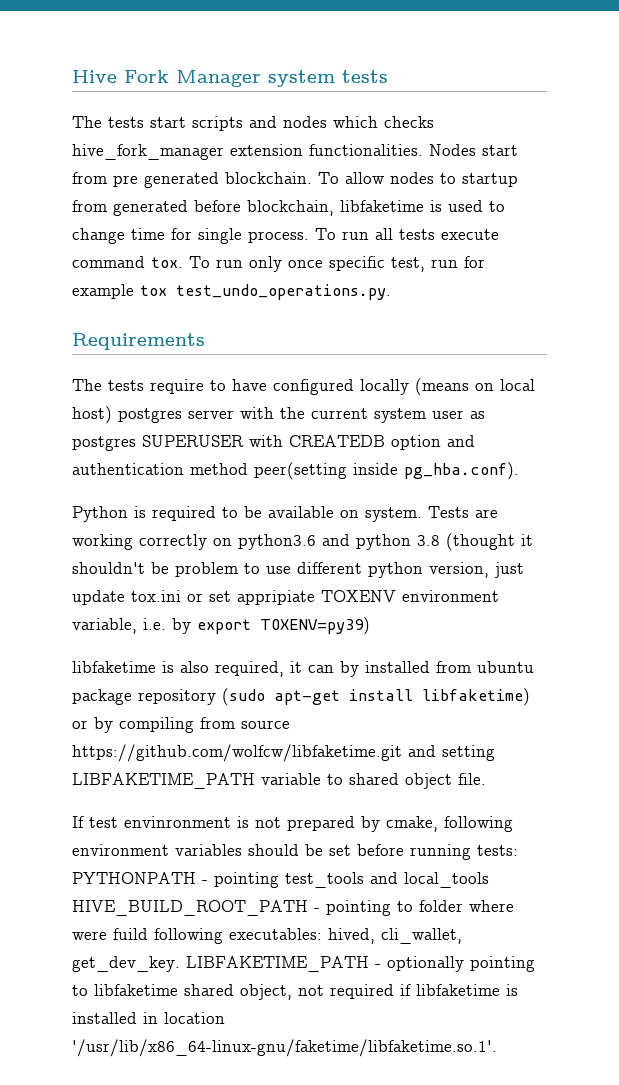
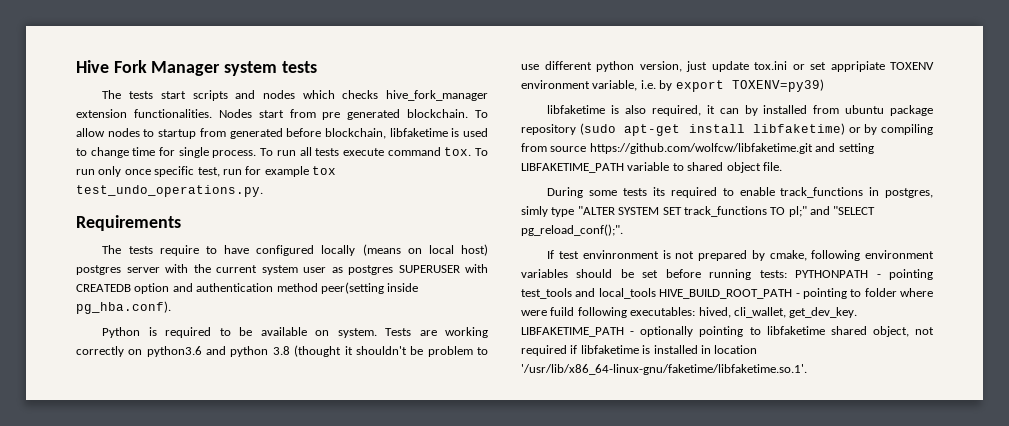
(486, 779) none -> [547,187,933,198] [521,206,876,217] [521,224,623,236] // During some tests its required to enable track_functions in postgres, simly type "ALTER SYSTEM SET track_functions TO pl;" and "SELECT pg_reload_conf();".

